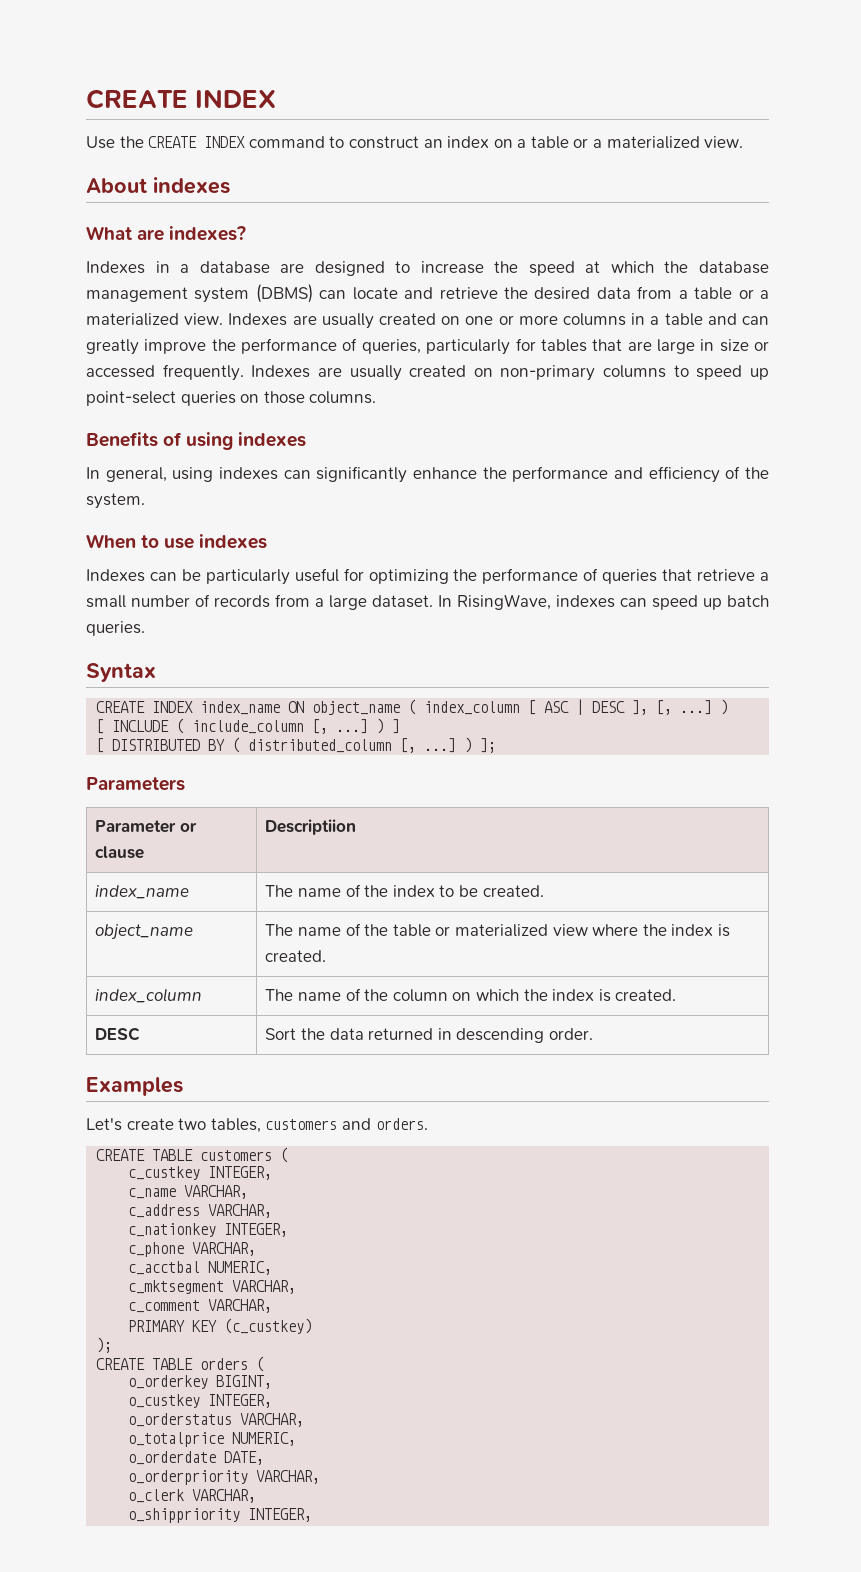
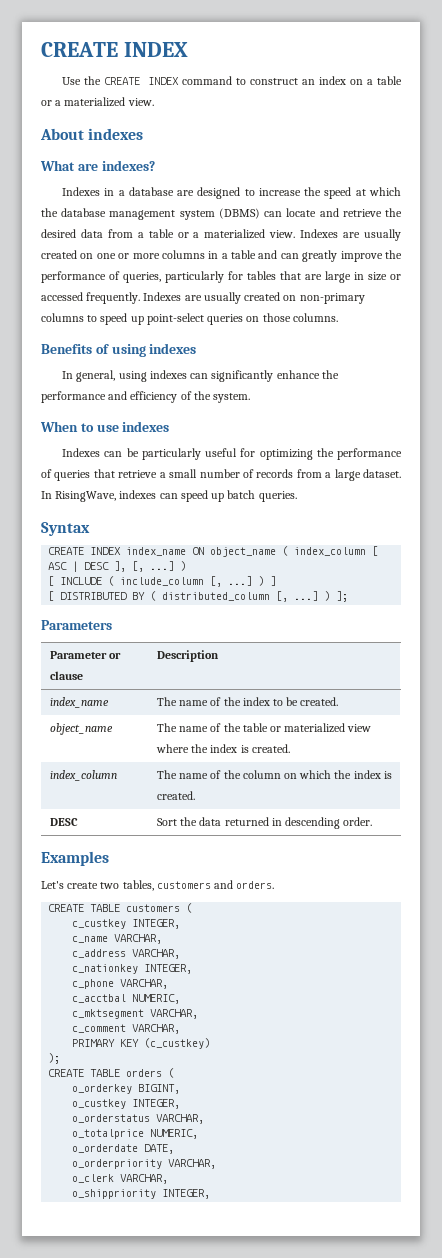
[265,819,357,835] Descriptiion -> [156,650,219,662] Description

